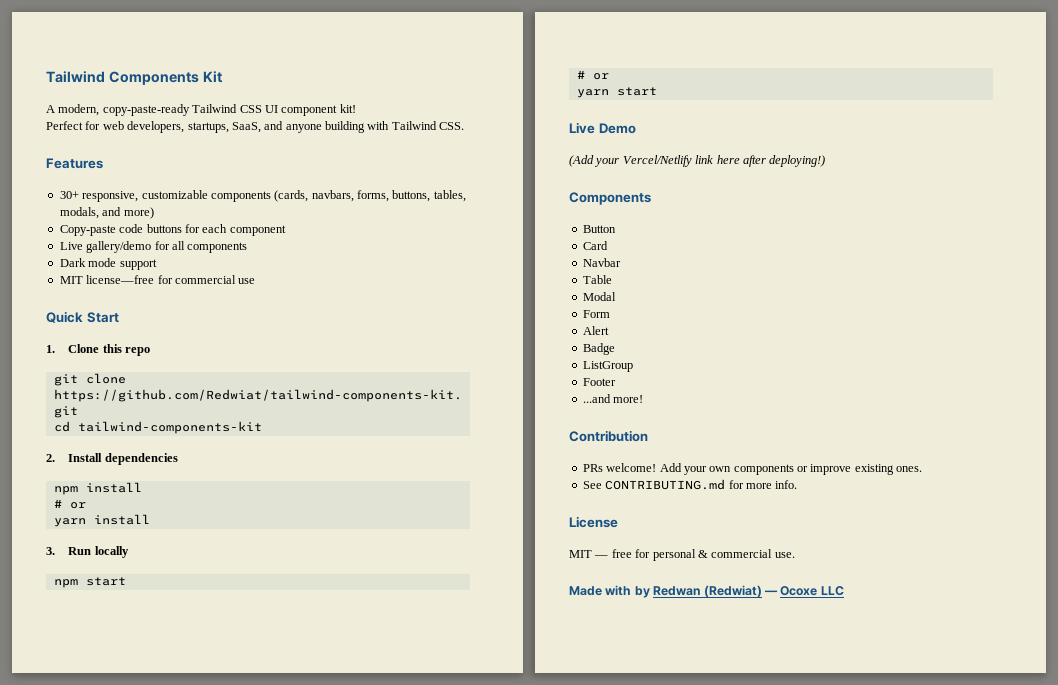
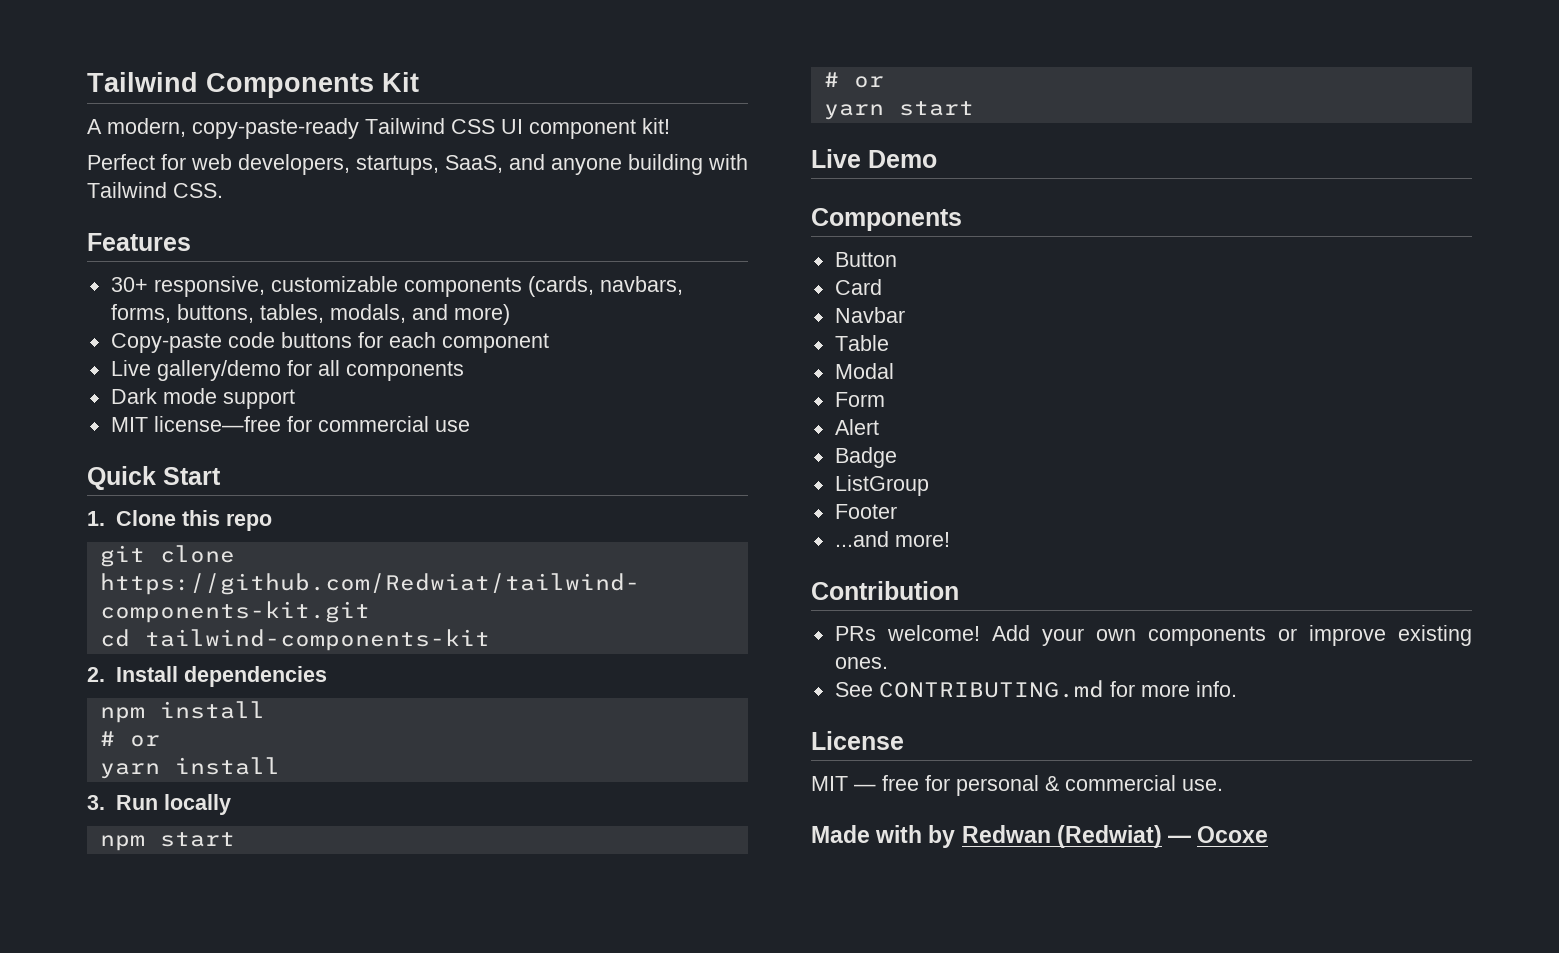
[569,155,826,167] // (Add your Vercel/Netlify link here after deploying!) -> (937, 159) none
[820,586,844,596] LLC -> (1269, 834) none

